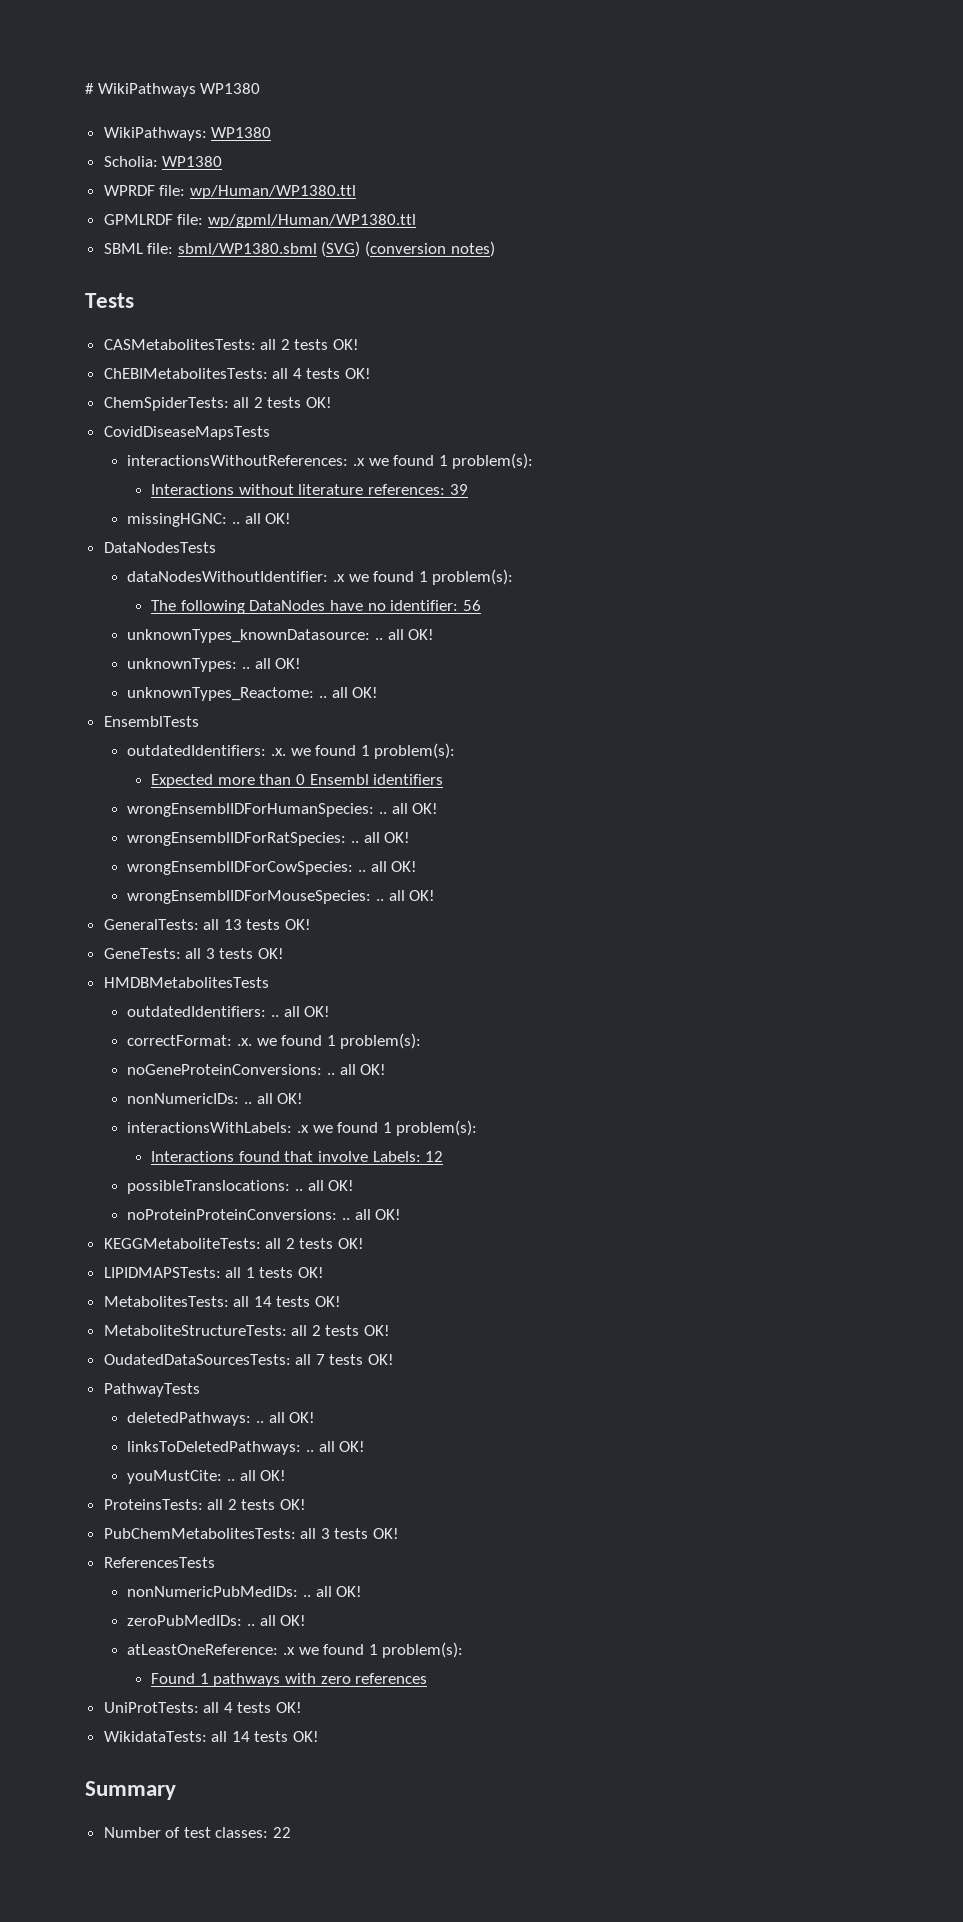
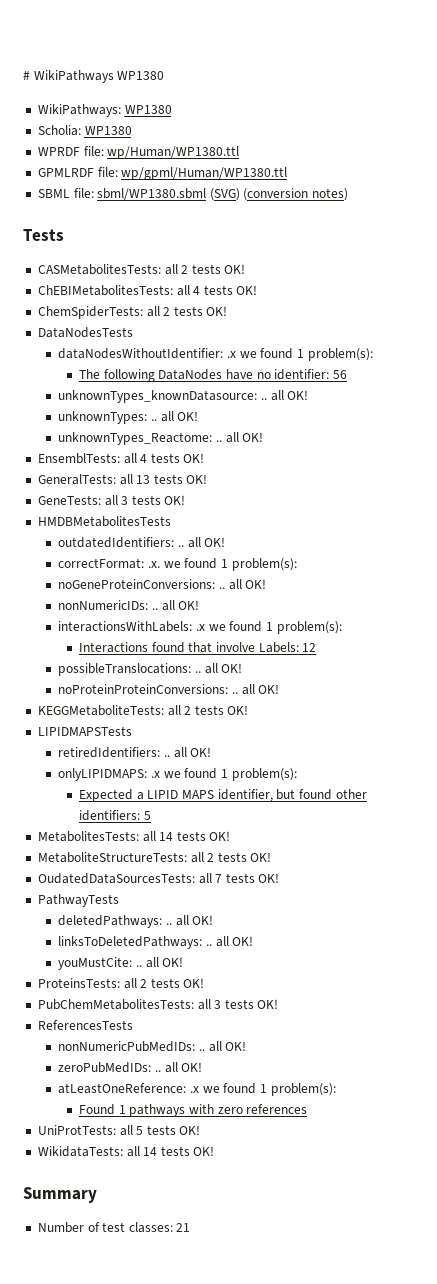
[103,426,270,440] [127,453,534,469] [151,484,468,495] [127,513,292,527] // CovidDiseaseMapsTests // interactionsWithoutReferences: .x we found 1 problem(s): // Interactions without literature references: 39 // missingHGNC: .. all OK! -> (228, 311) none
[103,716,199,727] [127,743,456,759] [151,774,444,788] [127,803,439,817] [127,832,411,846] [127,861,418,875] [127,890,405,904] EnsemblTests // outdatedIdentifiers: .x. we found 1 problem(s): // Expected more than 0 Ensembl identifiers // wrongEnsemblIDForHumanSpecies: .. all OK! // wrongEnsemblIDForRatSpecies: .. all OK! // wrongEnsemblIDForCowSpecies: .. all OK! // wrongEnsemblIDForMouseSpecies: .. all -> [37,453,180,464] EnsemblTests: all 4 tests
[103,1267,325,1278] LIPIDMAPSTests: all 1 tests OK! -> [37,726,132,736] [58,747,212,758] [58,768,297,781] [78,789,367,802] [78,810,151,821] LIPIDMAPSTests // retiredIdentifiers: .. all OK! // onlyLIPIDMAPS: .x we found 1 problem(s): // Expected a LIPID MAPS identifier, but found other identifiers: 5
[223,1702,233,1713] 4 -> [136,1126,144,1135] 5
[273,1827,292,1838] 22 -> [176,1223,191,1232] 21

